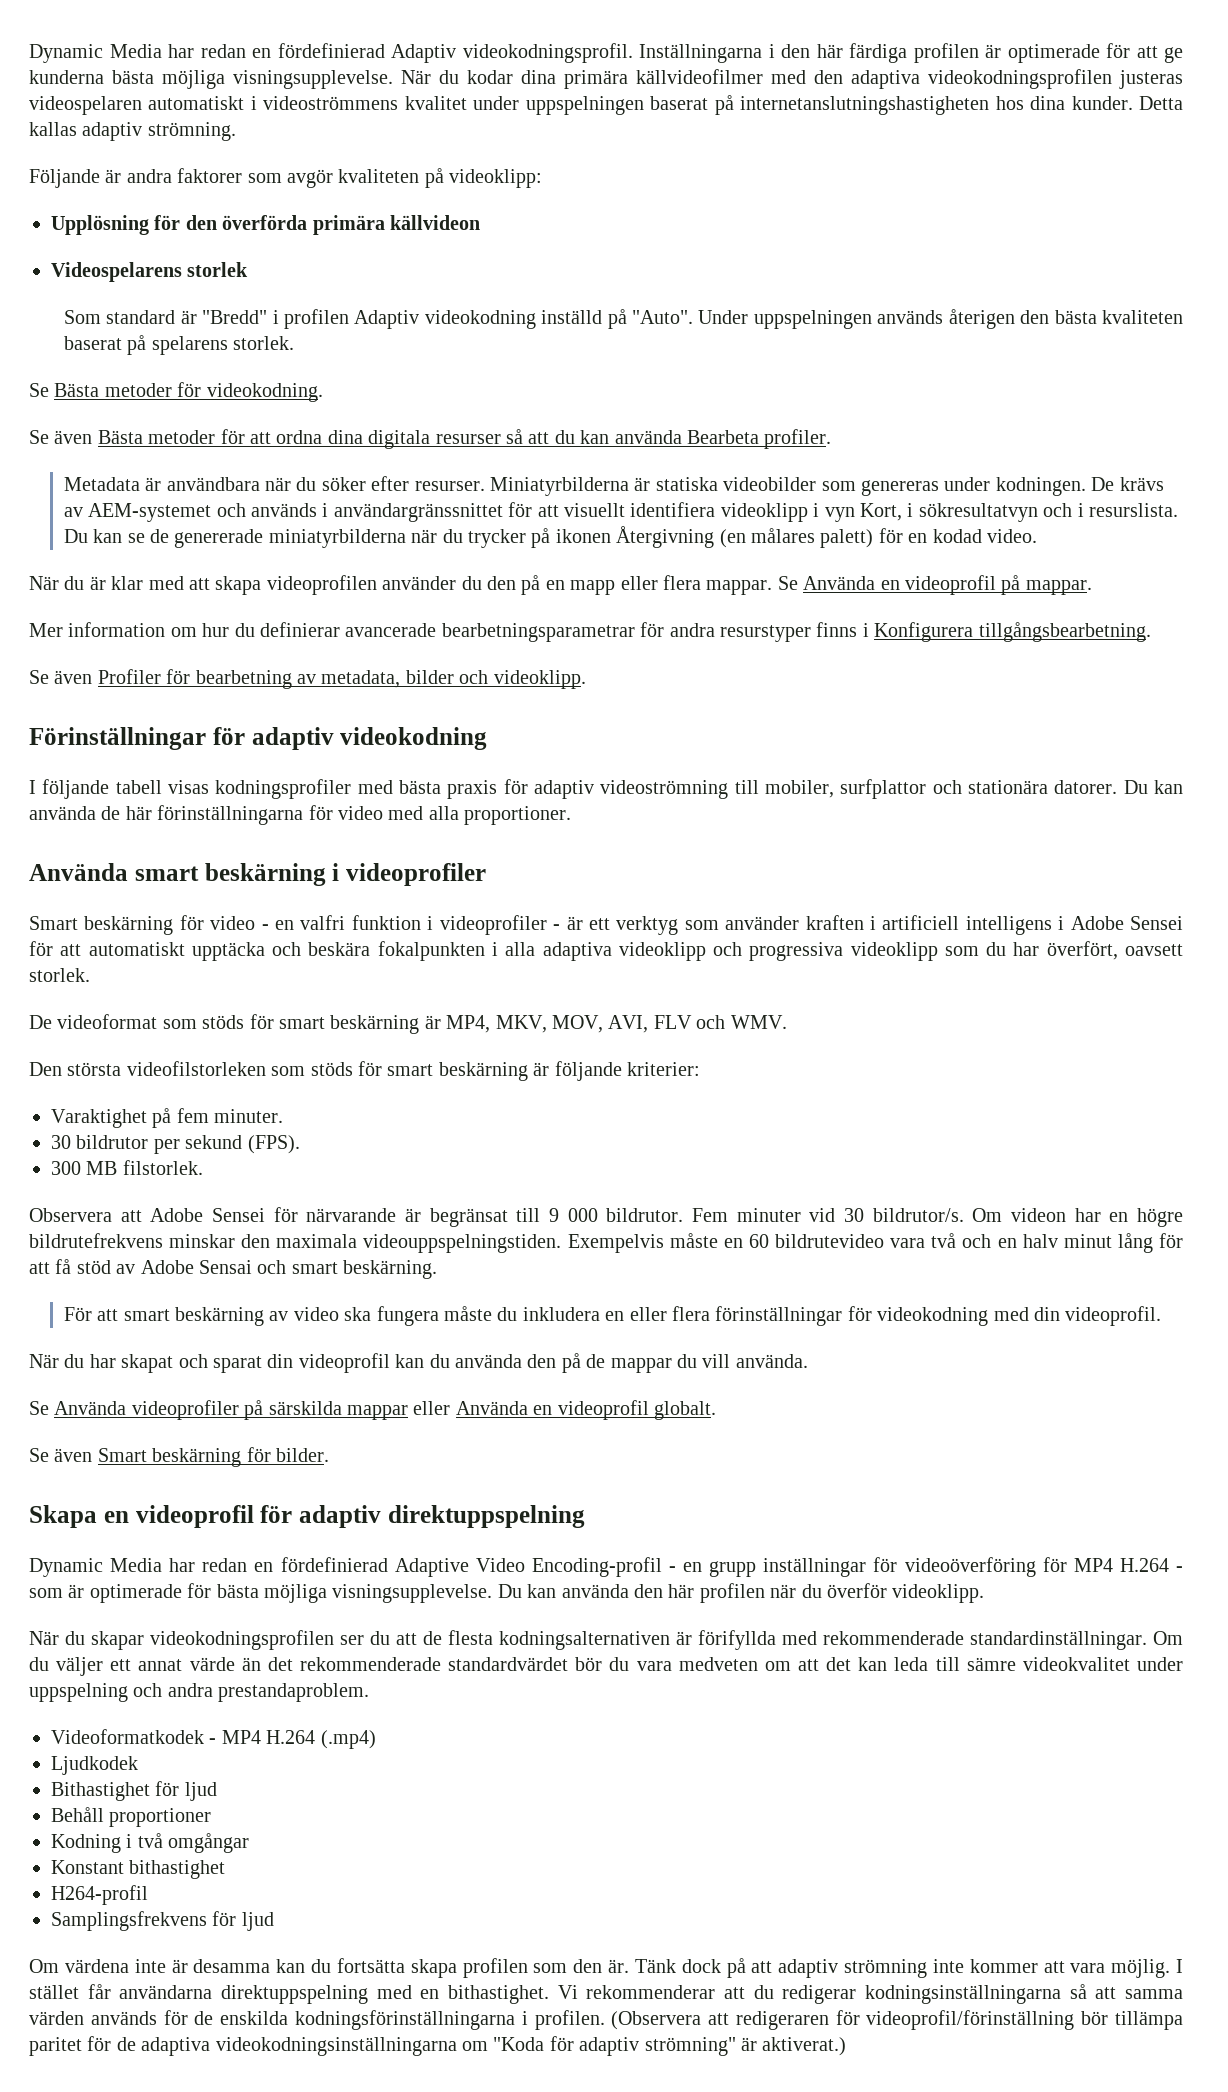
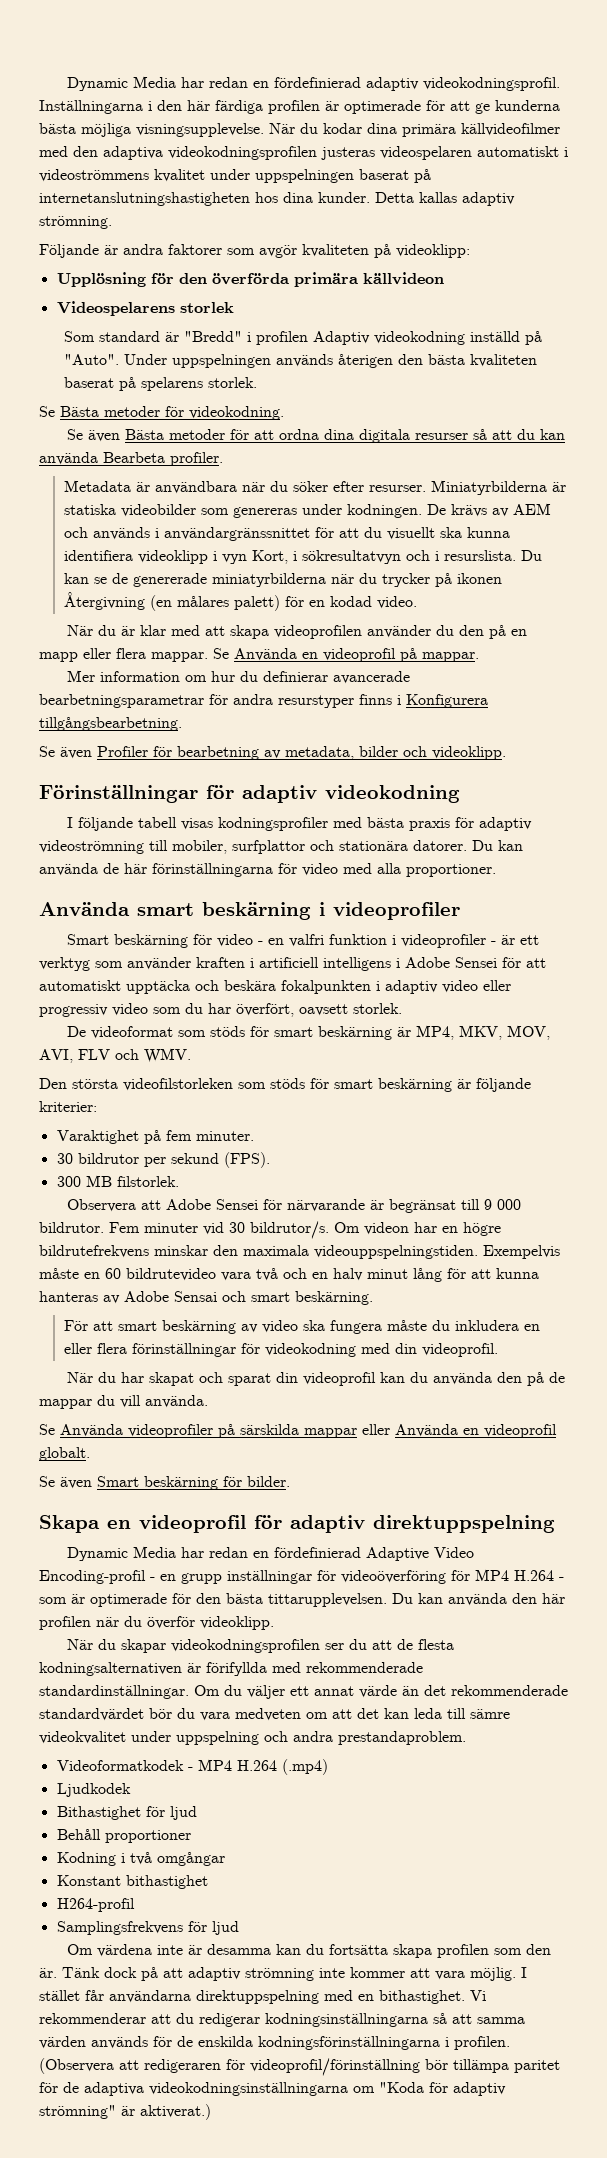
[29,43,456,63] Dynamic Media har redan en fördefinierad Adaptiv -> [66,76,419,91] Dynamic Media har redan en fördefinierad adaptiv
[88,503,212,522] AEM-systemet -> [512,503,551,515] AEM
[564,503,626,517] visuellt -> [363,527,510,540] du visuellt ska kunna
[505,942,938,961] alla adaptiva videoklipp och progressiva videoklipp -> [385,980,511,994] [39,1003,148,1017] adaptiv video eller progressiv video
[55,1259,111,1274] få stöd -> [496,1268,539,1279] [39,1291,98,1302] kunna hanteras
[216,1584,493,1603] bästa möjliga visningsupplevelse. -> [196,1593,387,1607] den bästa tittarupplevelsen.

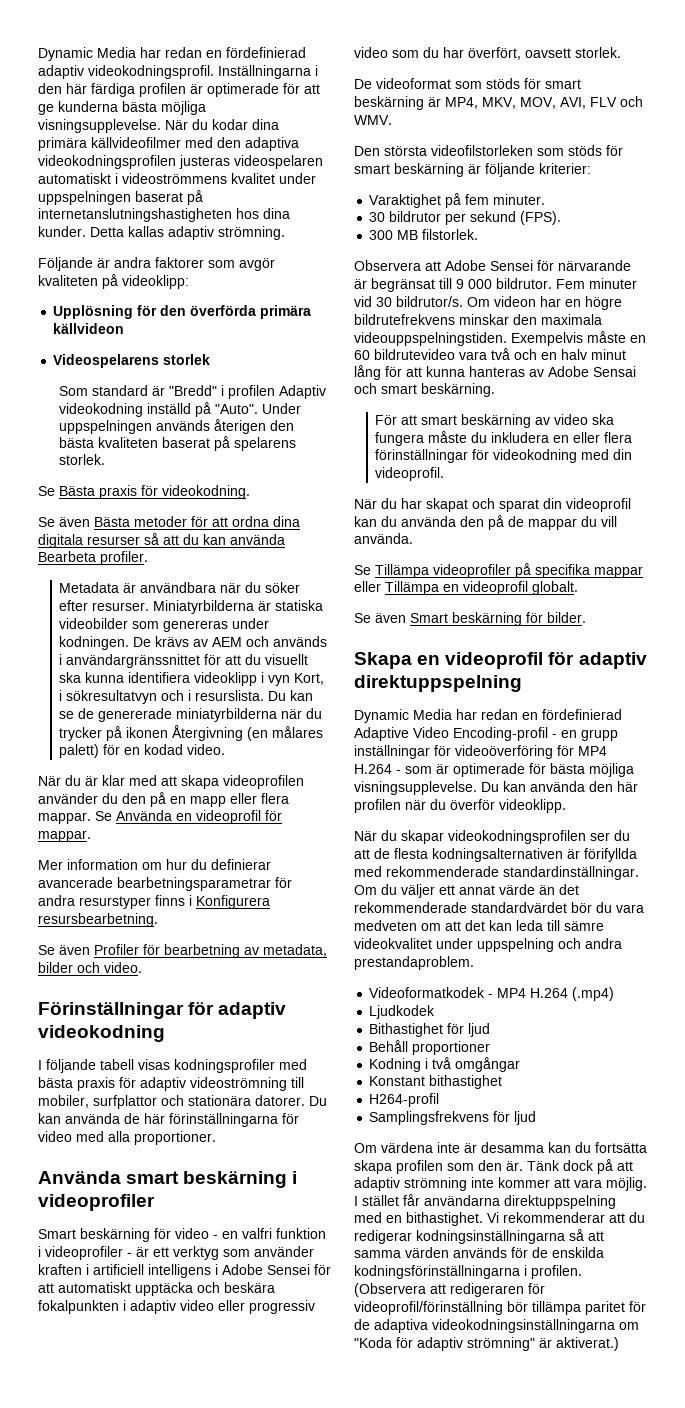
[104,406,160,417] metoder -> [99,485,137,499] praxis
[400,648,417,662] på -> [265,810,282,821] för
[39,717,182,731] tillgångsbearbetning. -> [38,913,158,927] resursbearbetning.
[432,746,506,760] videoklipp. -> [104,962,142,973] video.
[60,1424,123,1437] Använda -> [375,564,429,578] Tillämpa
[240,1424,299,1435] särskilda -> [535,564,590,578] specifika
[395,1424,458,1437] Använda -> [385,581,439,595] Tillämpa
[196,1593,387,1607] den bästa tittarupplevelsen. -> [550,763,634,777] [354,781,477,795] bästa möjliga visningsupplevelse.

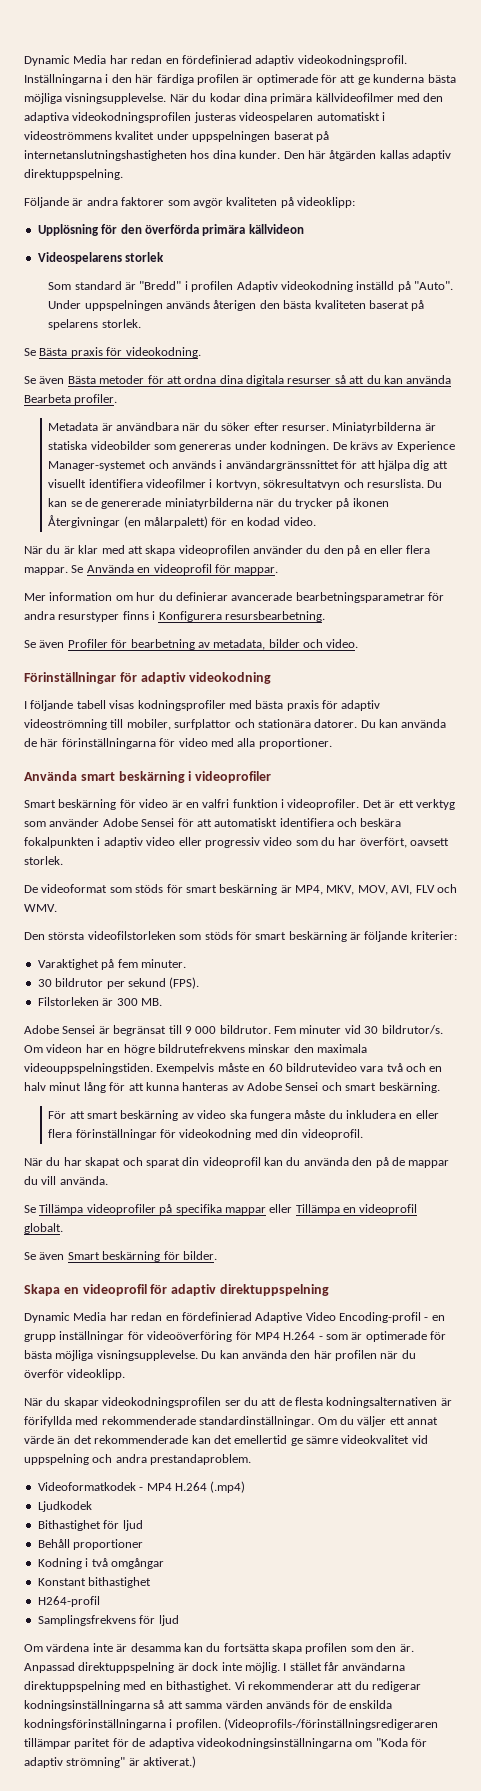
[90,227,124,237] Detta -> [283,150,377,161] Den här åtgärden
[218,226,285,240] strömning. -> [24,169,123,180] direktuppspelning.
[212,637,243,647] AEM -> [396,441,455,452] [48,461,147,471] Experience Manager-systemet
[245,654,309,665] [59,672,325,686] [59,690,63,701] du visuellt ska kunna identifiera videoklipp i vyn Kort, i -> [377,460,448,471] [48,479,260,490] hjälpa dig att visuellt identifiera videofilmer i kortvyn,
[188,690,192,701] i -> (364, 483) none
[172,725,324,741] [59,744,100,758] Återgivning (en målares palett) -> [48,515,209,528] Återgivningar (en målarpalett)
[190,796,226,807] mapp -> (377, 551) none
[213,1235,218,1239] - -> [171,800,183,808] är
[45,1246,132,1260] videoprofiler - -> [287,799,382,810] videoprofiler. Det
[38,1264,218,1278] kraften i artificiell intelligens i -> (100, 822) none
[135,1282,193,1296] upptäcka -> [279,818,334,827] identifiera
[369,229,479,240] [354,260,631,271] 300 MB filstorlek. // Observera att Adobe Sensei för närvarande -> [37,997,162,1006] [24,1025,96,1034] Filstorleken är 300 MB. // Adobe Sensei
[593,366,636,377] Sensai -> [285,1082,319,1091] Sensei
[471,902,644,913] [354,920,560,931] standardvärdet bör du vara medveten om att det kan leda till -> [191,1435,303,1446] kan det emellertid ge
[436,938,473,949] under -> [411,1435,428,1444] vid
[527,1159,633,1174] [354,1177,602,1191] Tänk dock på att adaptiv strömning inte kommer att vara -> [24,1662,242,1673] Anpassad direktuppspelning är dock inte
[354,1283,545,1297] [354,1301,581,1315] (Observera att redigeraren för videoprofil/förinställning bör tillämpa -> [224,1718,439,1730] [24,1738,71,1749] (Videoprofils-/förinställningsredigeraren tillämpar

